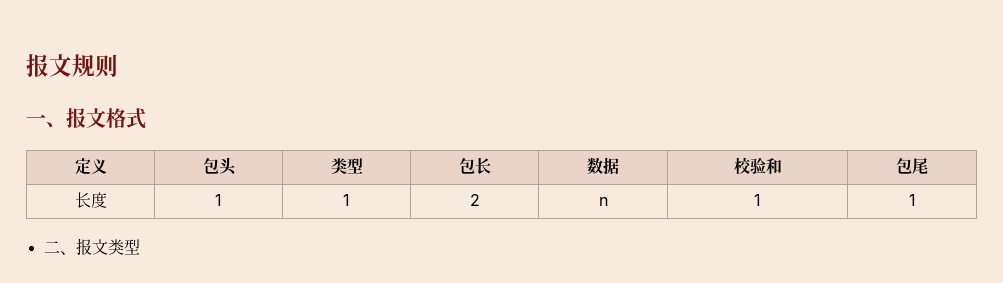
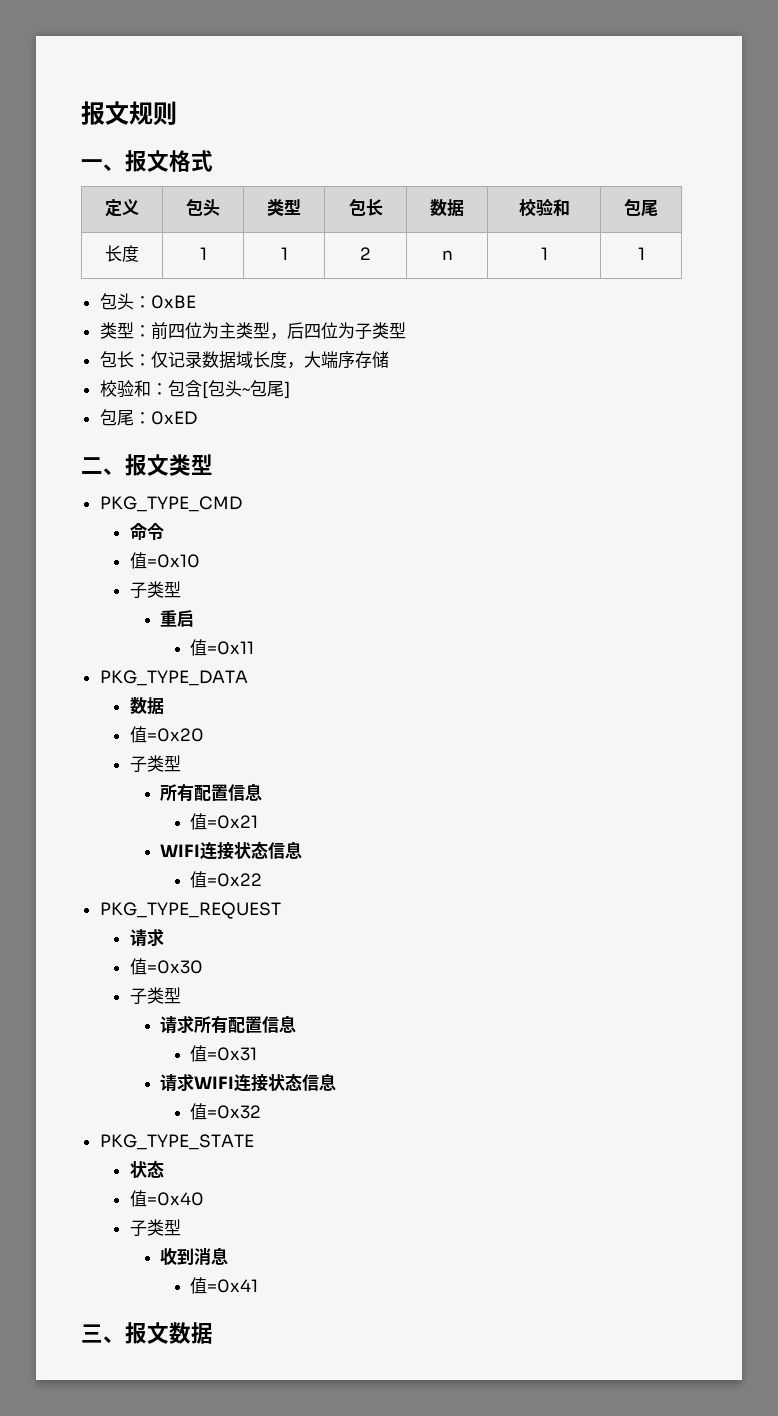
[43,238,140,255] 二、报文类型 -> [99,293,196,310] [99,322,406,340] [99,351,389,369] [99,380,290,399] [99,409,197,426] [81,454,213,476] [99,496,242,512] [129,523,164,541] [129,552,200,569] [129,581,181,599] [159,610,194,627] [189,639,254,656] [99,670,248,686] [129,697,164,715] [129,726,204,743] [129,755,181,773] [159,783,262,802] [189,813,258,830] [159,841,302,860] [189,871,262,888] [99,902,281,919] [129,928,164,947] [129,958,203,975] [129,987,181,1005] [159,1015,296,1034] [189,1045,257,1062] [159,1073,336,1092] [189,1103,261,1120] [99,1134,254,1150] [129,1160,164,1178] [129,1190,204,1207] [129,1219,181,1237] [159,1247,228,1265] [189,1277,258,1294] [81,1322,213,1344] 包头：0xBE // 类型：前四位为主类型，后四位为子类型 // 包长：仅记录数据域长度，大端序存储 // 校验和：包含[包头~包尾] // 包尾：0xED // 二、报文类型 // PKG_TYPE_CMD // 命令 // 值=0x10 // 子类型 // 重启 // 值=0x11 // PKG_TYPE_DATA // 数据 // 值=0x20 // 子类型 // 所有配置信息 // 值=0x21 // WIFI连接状态信息 // 值=0x22 // PKG_TYPE_REQUEST // 请求 // 值=0x30 // 子类型 // 请求所有配置信息 // 值=0x31 // 请求WIFI连接状态信息 // 值=0x32 // PKG_TYPE_STATE // 状态 // 值=0x40 // 子类型 // 收到消息 // 值=0x41 // 三、报文数据

